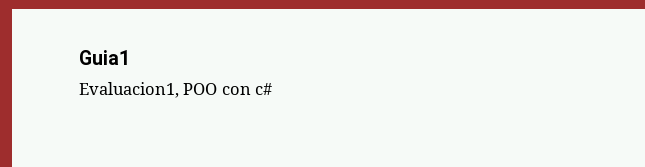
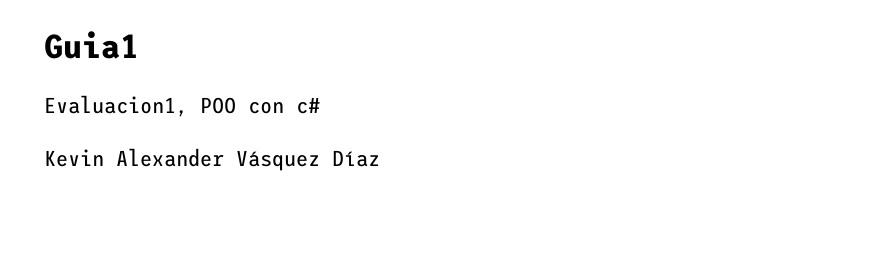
(273, 89) none -> [44,148,380,171] // Kevin Alexander Vásquez Díaz

